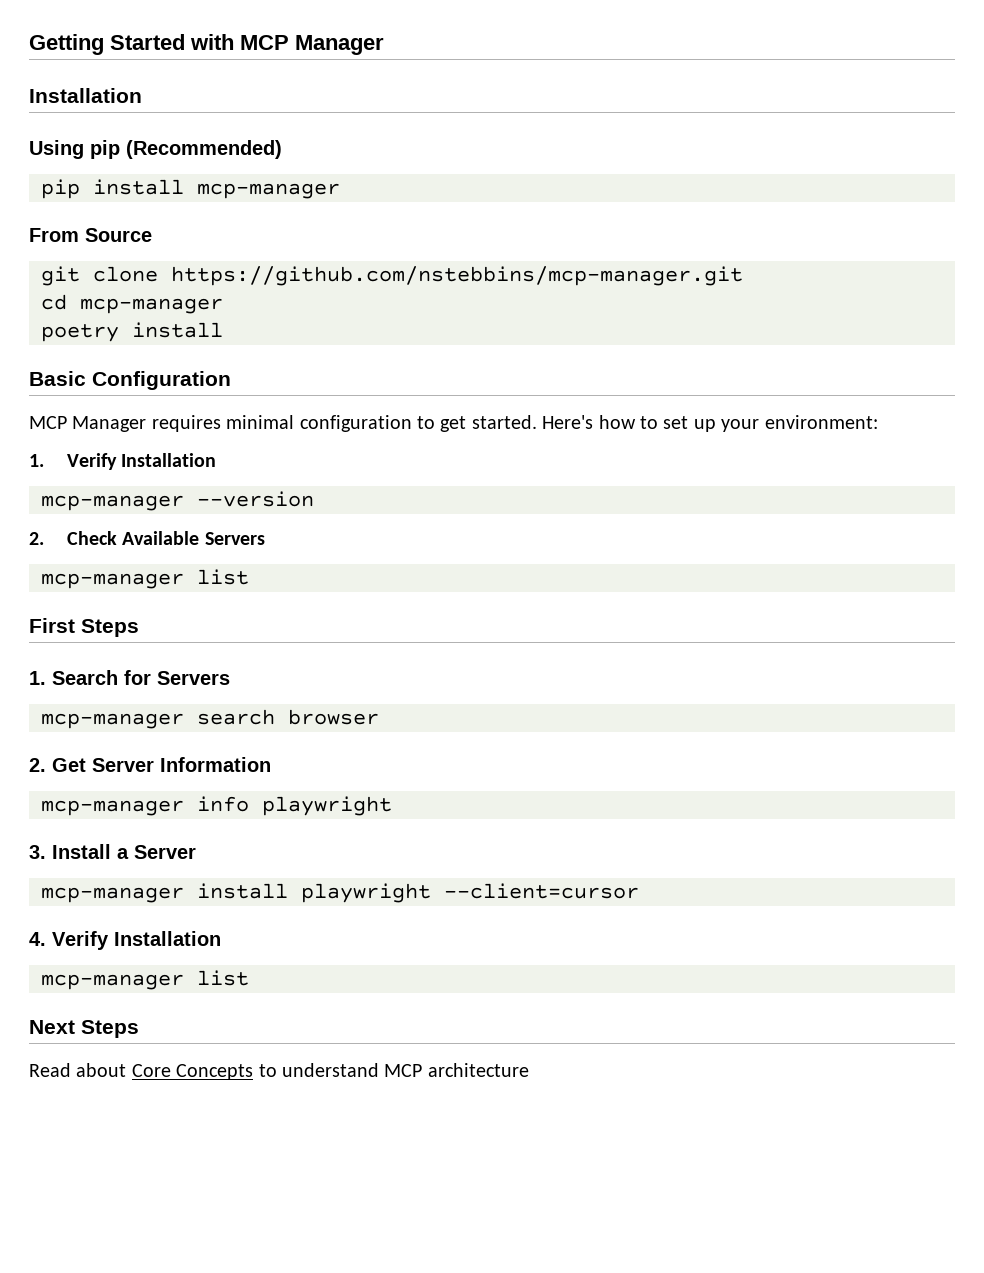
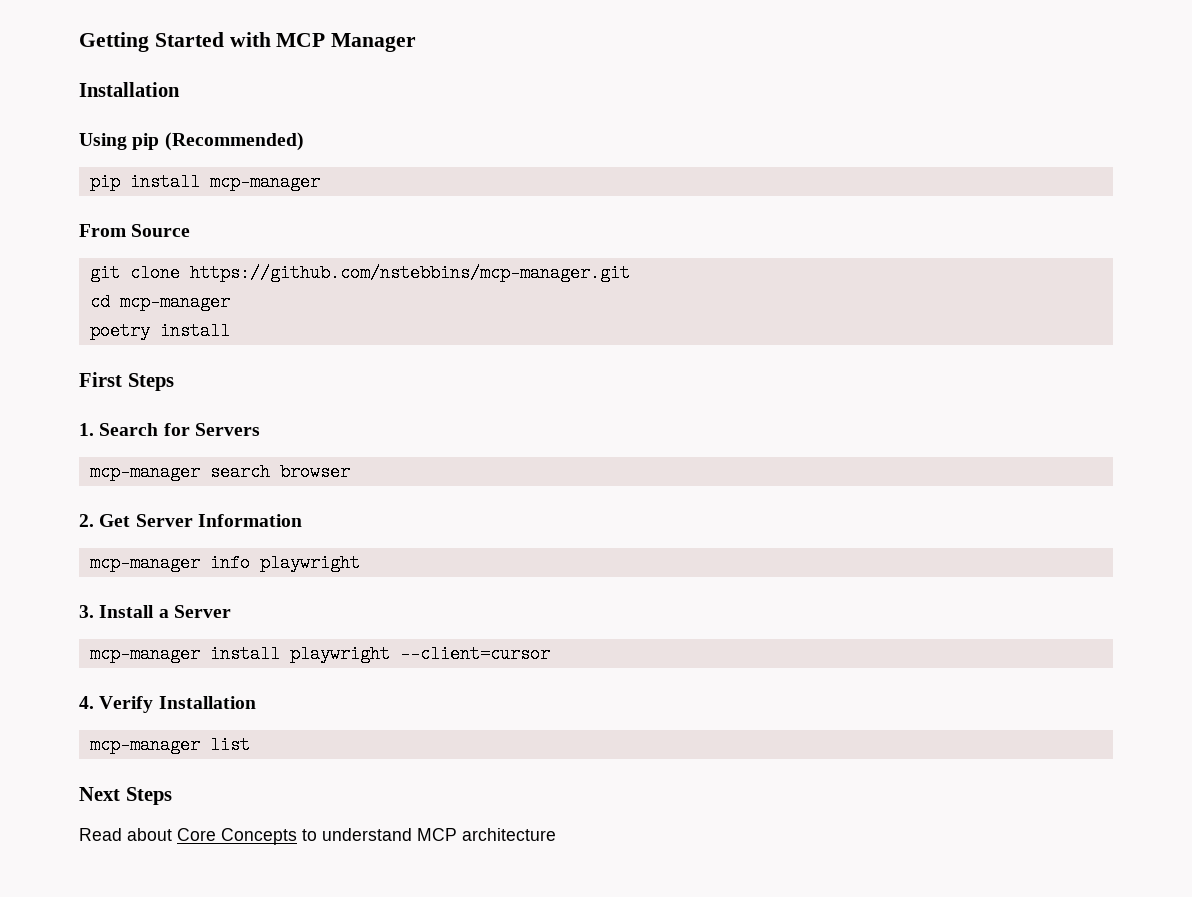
[29,371,231,390] [29,415,878,432] [29,453,217,470] [41,491,314,511] [29,531,265,545] [41,569,249,589] // Basic Configuration // MCP Manager requires minimal configuration to get started. Here's how to set up your environment: // 1. Verify Installation // mcp-manager --version // 2. Check Available Servers // mcp-manager list -> (230, 331) none

